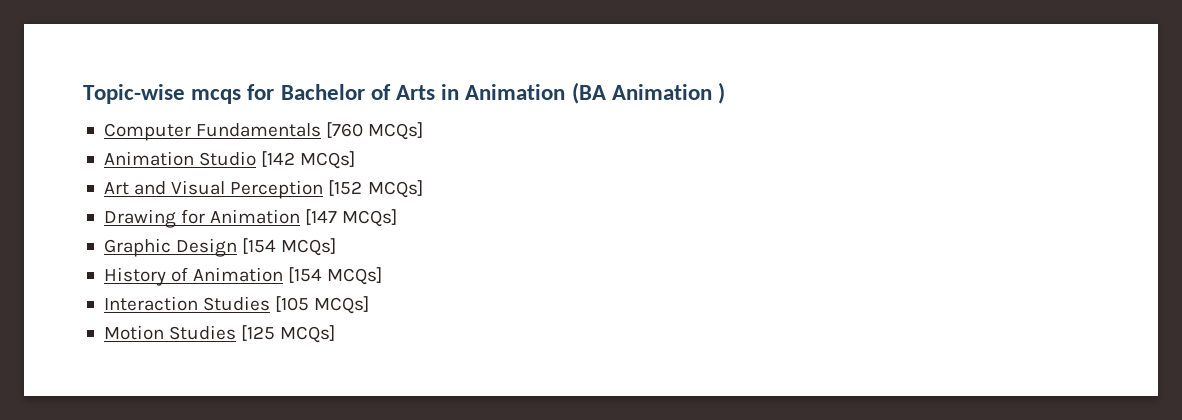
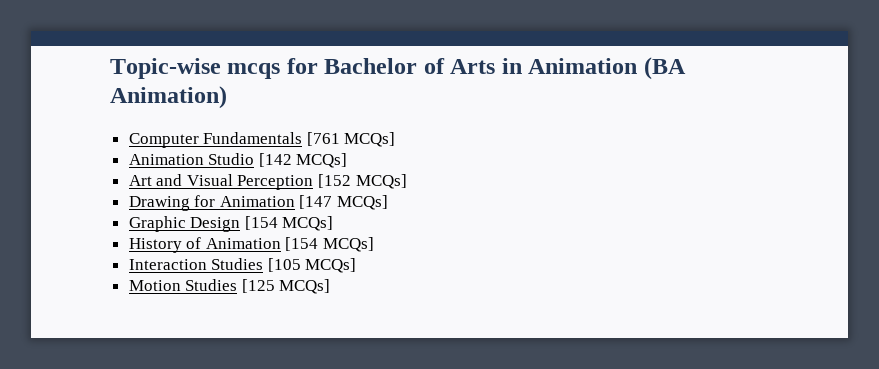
[611,82,726,104] Animation ) -> [110,86,227,109] Animation)
[326,122,364,138] [760 -> [306,132,340,146] [761

